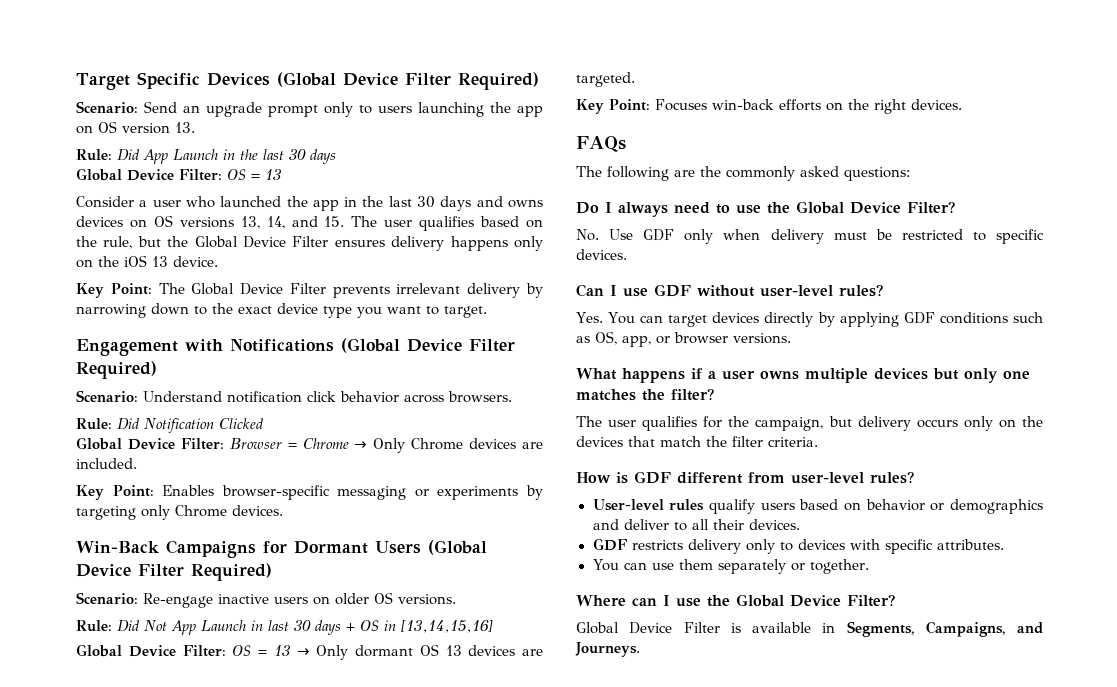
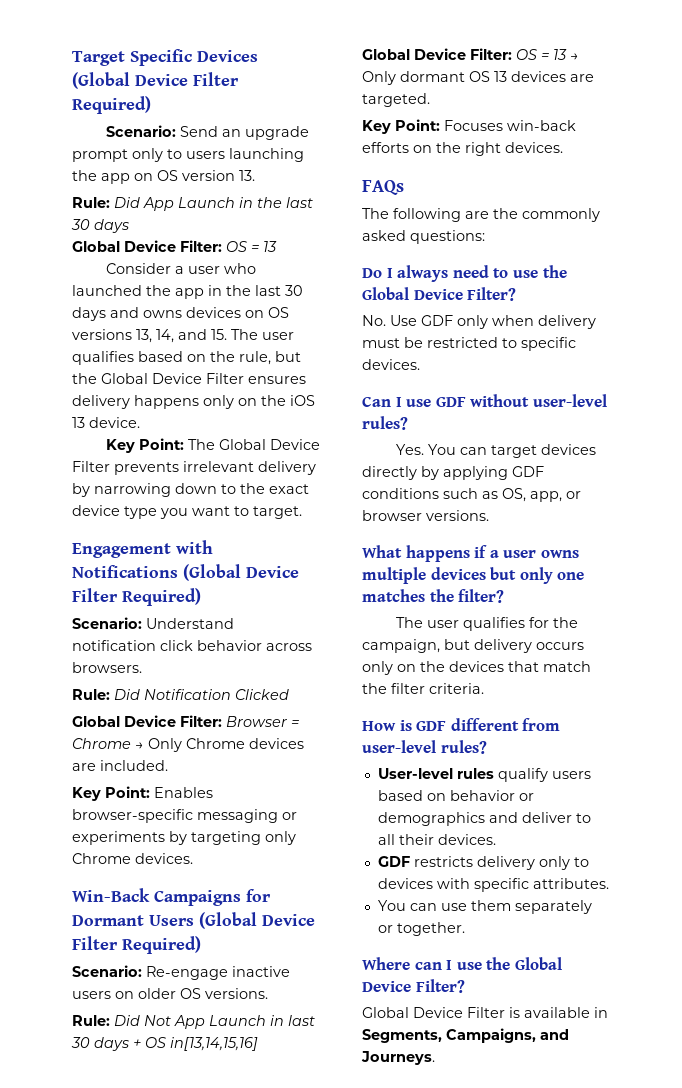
[384,620,493,633] in [13,14,15,16] -> [170,1037,258,1051] in[13,14,15,16]

